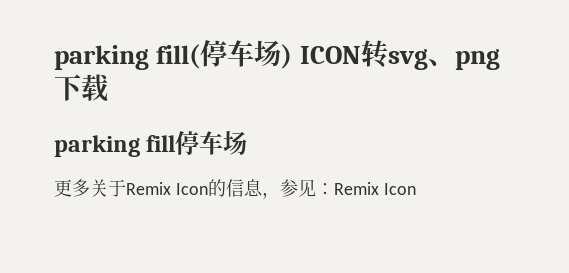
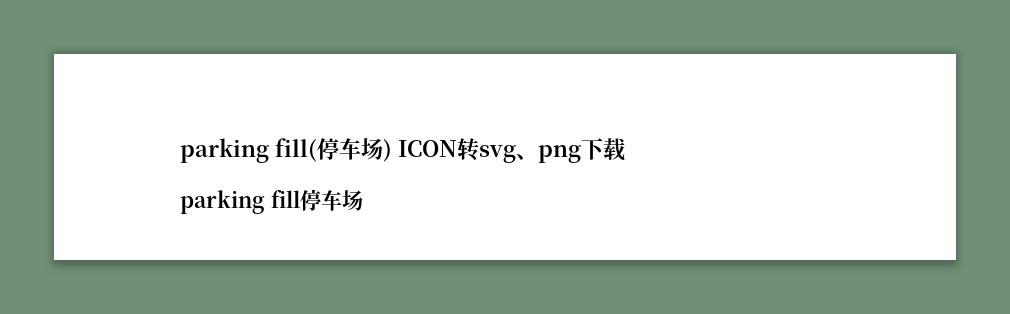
[54,179,416,199] // 更多关于Remix Icon的信息，参见：Remix Icon -> (363, 200) none

